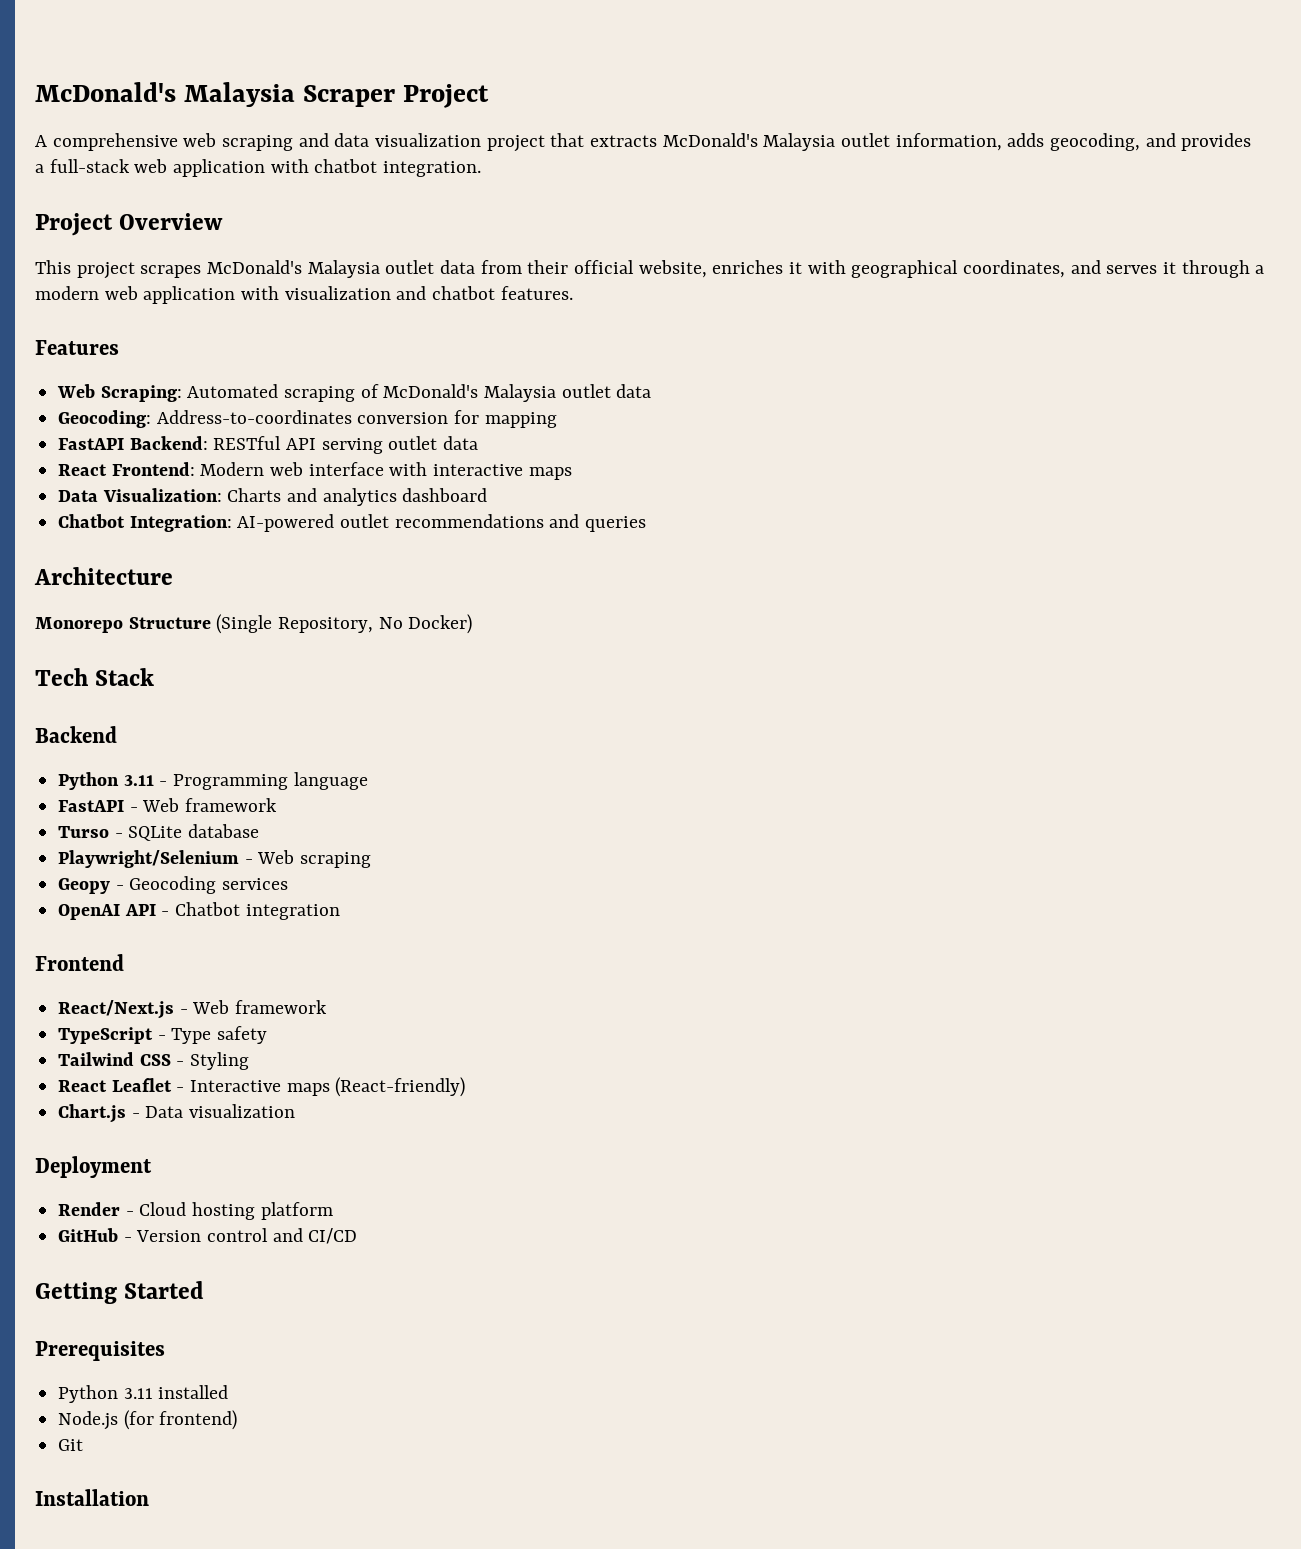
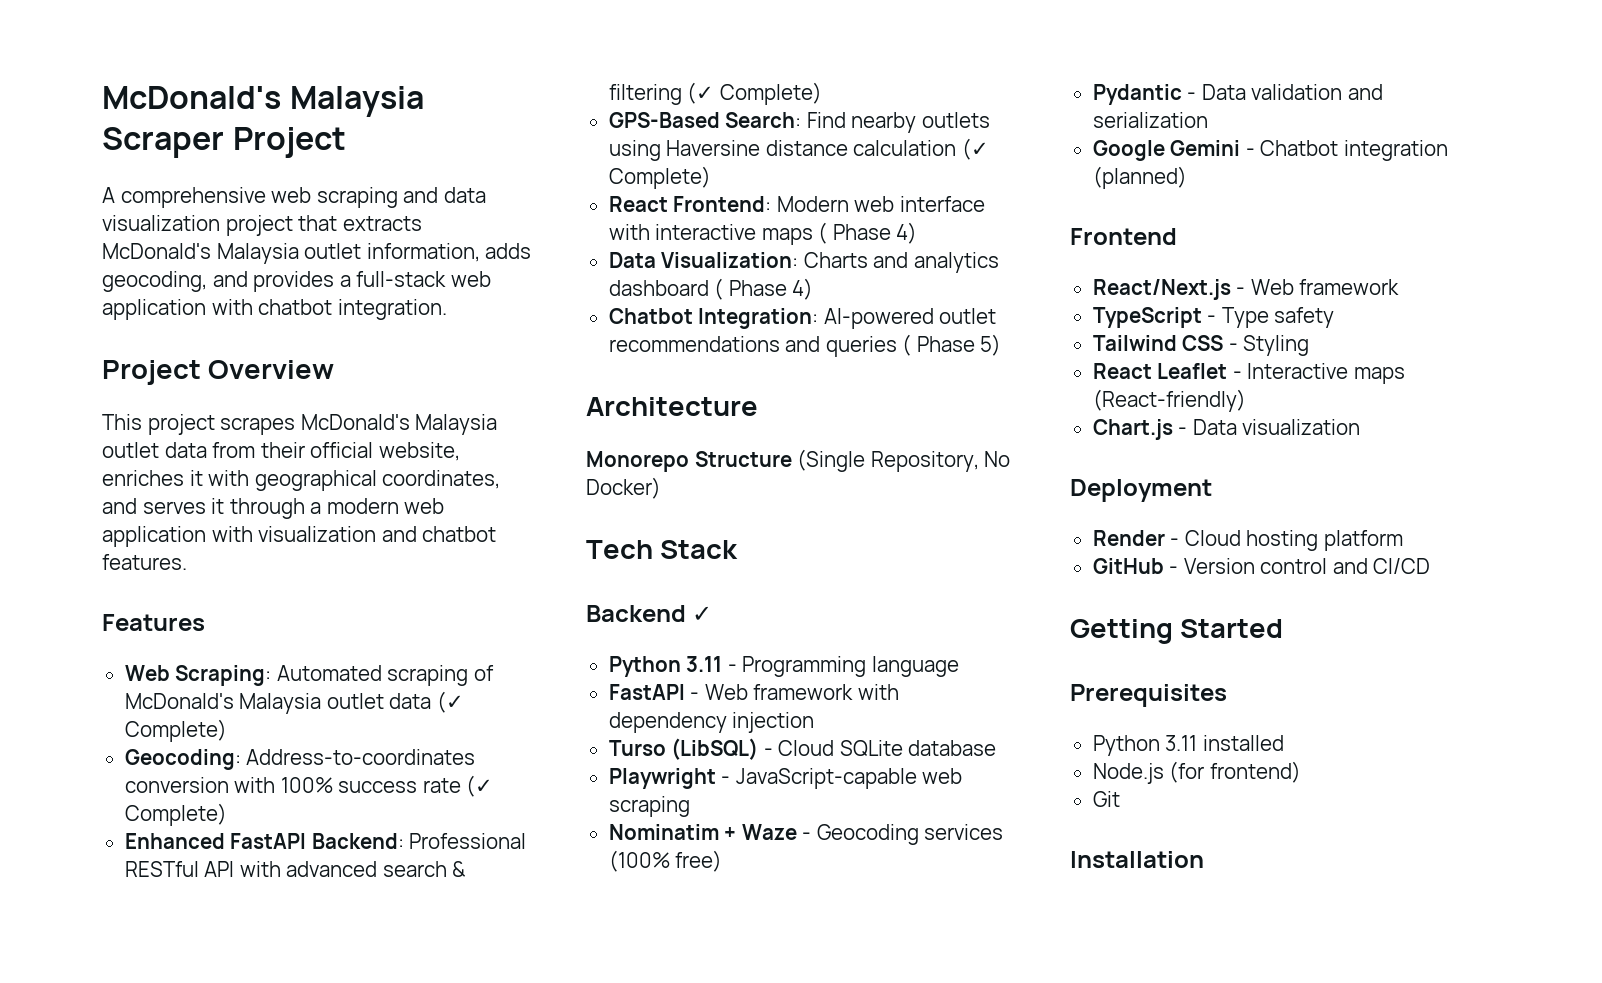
(652, 391) none -> [436,691,464,713] [124,719,227,742] (✓ Complete)
[454,410,557,428] for mapping // -> [234,775,494,797] [124,803,227,826] [124,833,225,849] with 100% success rate (✓ Complete) // Enhanced
(208, 443) none -> [409,833,527,849] Professional
[321,436,479,454] serving outlet data -> [239,861,467,877] [608,82,822,105] [608,112,990,133] [608,138,989,161] [608,166,711,189] with advanced search & filtering (✓ Complete) // GPS-Based Search: Find nearby outlets using Haversine distance calculation (✓ Complete)
(572, 473) none -> [818,222,918,244] ( Phase 4)
(488, 495) none -> [714,278,814,300] ( Phase 4)
(647, 524) none -> [902,334,1002,356] ( Phase 5)
(117, 734) none -> [692,606,713,622] ✓
[58,824,260,841] [58,850,372,868] [58,876,289,894] [58,904,156,920] // Turso - SQLite database // Playwright/Selenium - Web scraping // Geopy - Geocoding services // OpenAI API -> [857,684,899,700] [608,712,815,733] [608,738,997,760] [608,768,963,789] [608,796,690,817] [608,824,1004,845] [608,850,723,872] [1092,84,1383,105] [1092,112,1208,128] [1092,140,1241,161] with dependency injection // Turso (LibSQL) - Cloud SQLite database // Playwright - JavaScript-capable web scraping // Nominatim + Waze - Geocoding services (100% free) // Pydantic - Data validation and serialization // Google Gemini
(340, 912) none -> [1092,166,1187,189] (planned)

